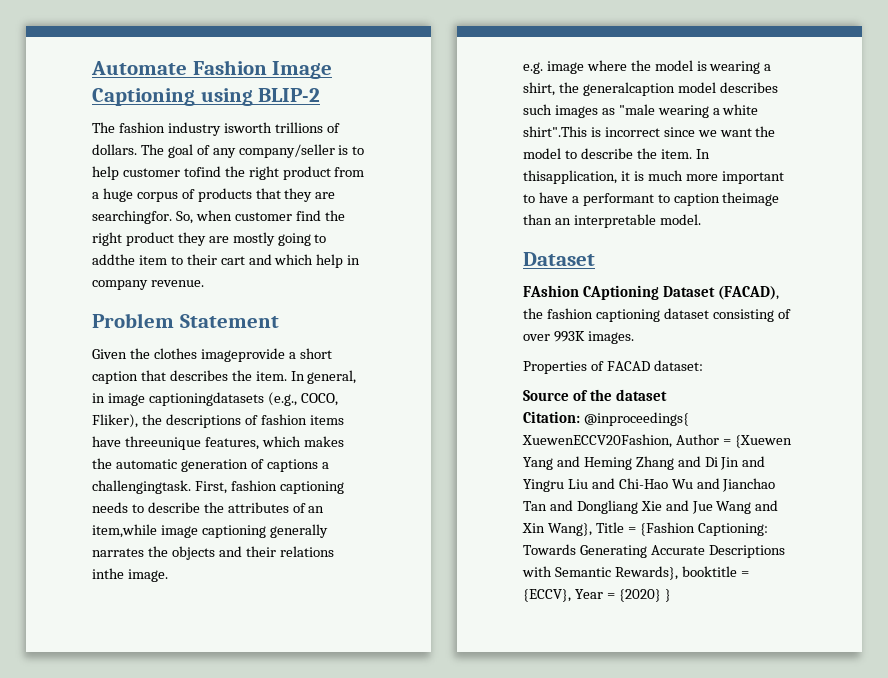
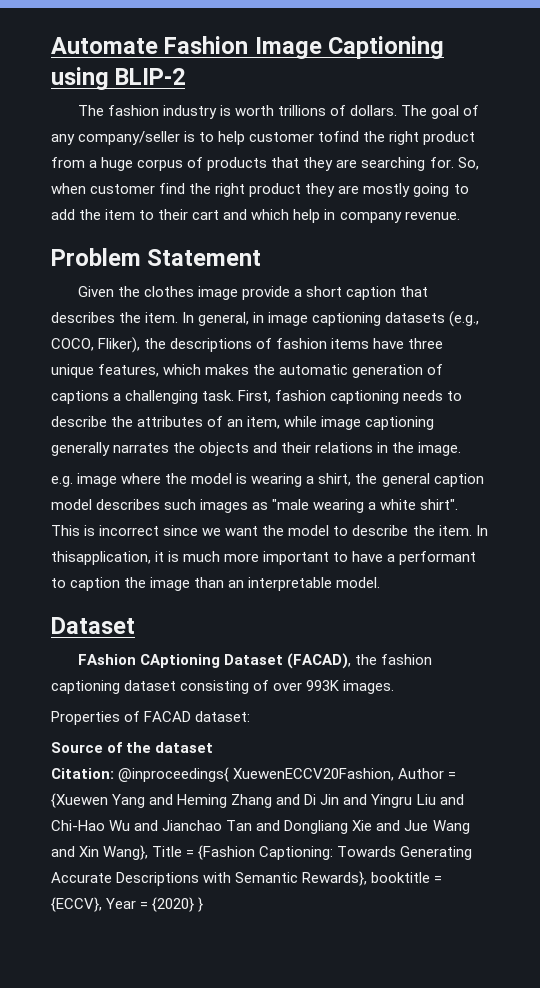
[223,122,272,133] isworth -> [219,105,275,116] is worth
[92,210,172,224] searchingfor. -> [361,157,454,171] searching for.
[92,254,135,265] addthe -> [51,209,102,220] add the
[200,348,285,362] imageprovide -> [197,286,291,300] image provide
[148,392,264,406] captioningdatasets -> [312,312,446,326] captioning datasets
[124,436,201,450] threeunique -> [408,338,444,349] [51,364,94,378] three unique
[92,480,191,494] challengingtask. -> [125,390,235,404] challenging task.
[92,524,157,538] item,while -> [247,416,318,429] item, while
[92,568,124,579] inthe -> [377,442,415,453] in the
[582,82,675,96] generalcaption -> [381,473,484,487] general caption
[523,126,587,137] shirt".This -> [420,499,459,510] [51,525,80,536] shirt". This
[722,192,780,206] theimage -> [124,577,191,591] the image

